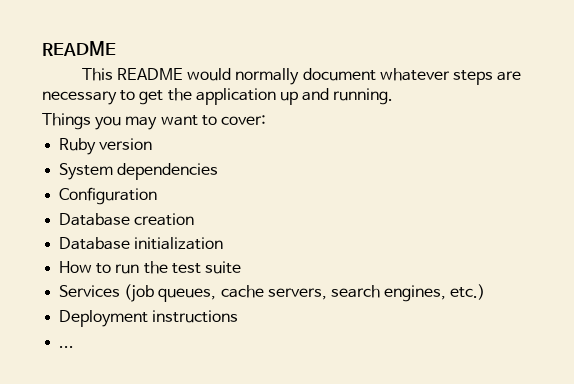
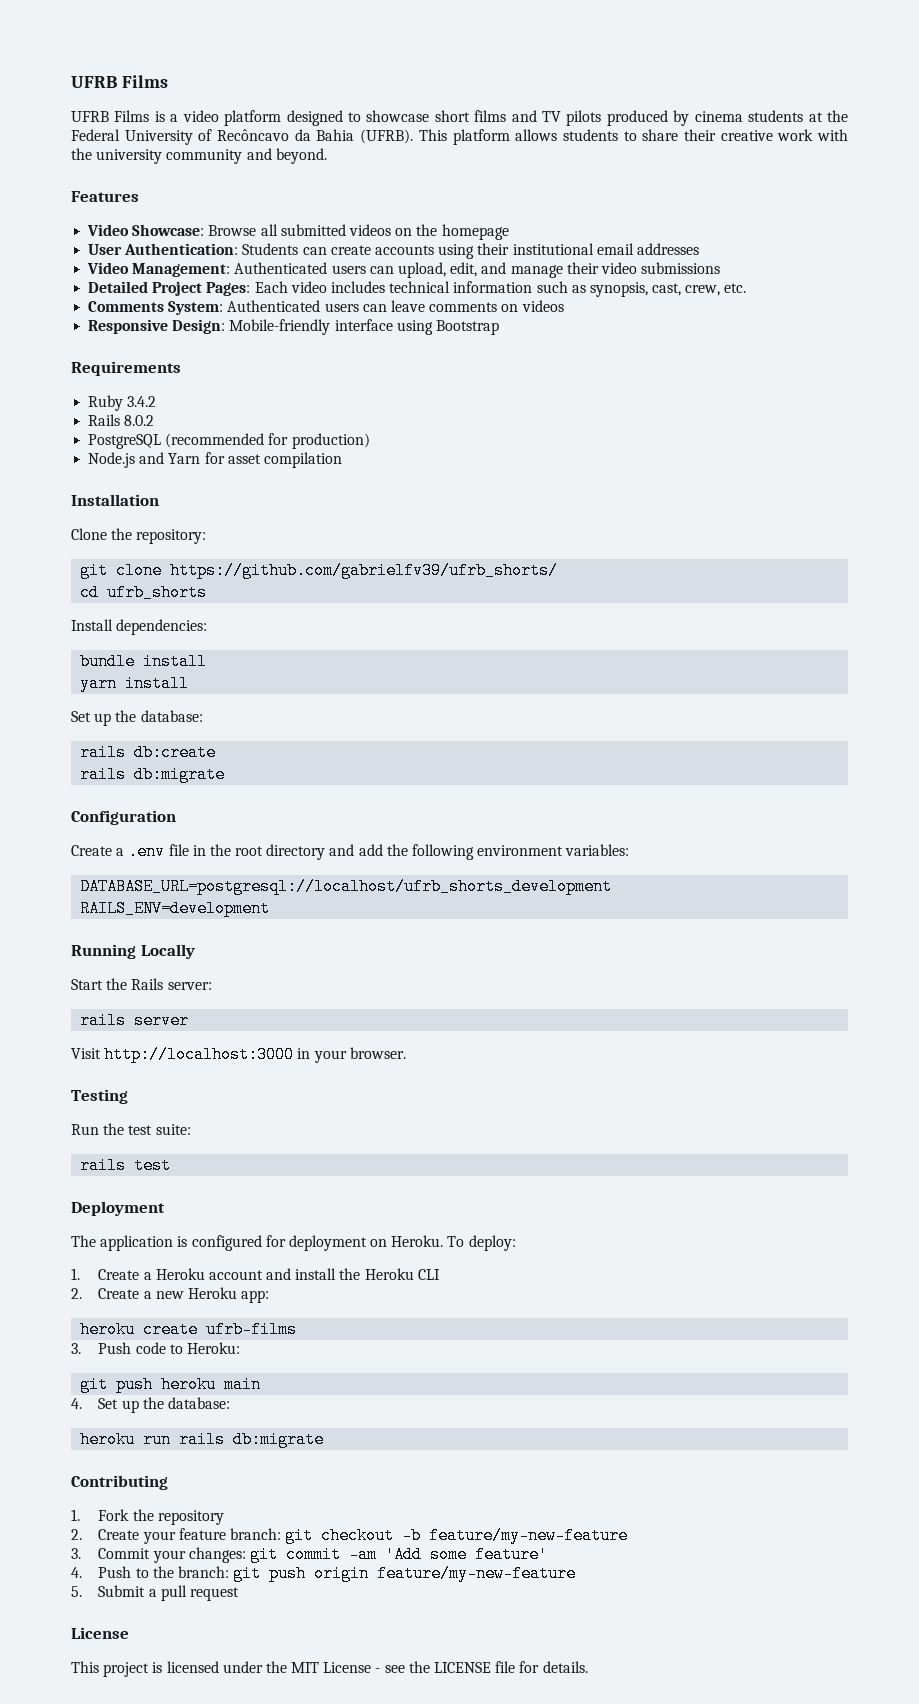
[42,41,116,56] [81,68,522,85] [42,88,394,105] [42,113,266,130] [59,138,153,155] [59,163,219,180] [59,187,158,205] [59,213,195,226] [59,237,224,250] [59,261,241,274] [59,284,486,302] [59,310,239,327] [59,346,75,348] README // This README would normally document whatever steps are necessary to get the application up and running. // Things you may want to cover: // Ruby version // System dependencies // Configuration // Database creation // Database initialization // How to run the test suite // Services (job queues, cache servers, search engines, etc.) // Deployment instructions // ... -> [71,75,168,88] [71,110,849,126] [71,129,848,145] [71,148,327,164] [71,191,139,202] [87,224,509,240] [88,243,699,259] [87,262,721,278] [88,281,747,297] [88,300,564,315] [88,319,499,335] [71,361,181,376] [88,395,157,411] [88,414,155,426] [88,433,370,449] [88,452,342,468] [71,494,159,506] [71,528,207,544] [80,562,559,579] [80,584,208,601] [71,619,208,635] [80,653,208,670] [80,675,190,692] [71,710,203,726] [80,744,217,761] [80,766,226,783] [71,810,176,825] [71,843,630,860] [80,878,613,895] [80,900,271,917] [71,944,195,959] [71,978,212,990] [80,1012,190,1029] [71,1046,406,1063] [71,1089,128,1104] [71,1123,191,1135] [80,1157,172,1174] [71,1201,165,1216] [71,1235,516,1251] [71,1268,440,1280] [71,1287,270,1303] [80,1321,298,1338] [71,1342,240,1354] [80,1376,262,1393] [71,1397,230,1413] [80,1431,325,1448] [71,1475,168,1490] [71,1509,224,1525] [71,1527,629,1544] [71,1546,548,1563] [71,1565,577,1582] [71,1585,239,1601] [71,1627,129,1639] [71,1661,588,1677] UFRB Films // UFRB Films is a video platform designed to showcase short films and TV pilots produced by cinema students at the Federal University of Recôncavo da Bahia (UFRB). This platform allows students to share their creative work with the university community and beyond. // Features // Video Showcase: Browse all submitted videos on the homepage // User Authentication: Students can create accounts using their institutional email addresses // Video Management: Authenticated users can upload, edit, and manage their video submissions // Detailed Project Pages: Each video includes technical information such as synopsis, cast, crew, etc. // Comments System: Authenticated users can leave comments on videos // Responsive Design: Mobile-friendly interface using Bootstrap // Requirements // Ruby 3.4.2 // Rails 8.0.2 // PostgreSQL (recommended for production) // Node.js and Yarn for asset compilation // Installation // Clone the repository: // git clone https://github.com/gabrielfv39/ufrb_shorts/ // cd ufrb_shorts // Install dependencies: // bundle install // yarn install // Set up the database: // rails db:create // rails db:migrate // Configuration // Create a .env file in the root directory and add the following environment variables: // DATABASE_URL=postgresql://localhost/ufrb_shorts_development // RAILS_ENV=development // Running Locally // Start the Rails server: // rails server // Visit http://localhost:3000 in your browser. // Testing // Run the test suite: // rails test // Deployment // The application is configured for deployment on Heroku. To deploy: // 1. Create a Heroku account and install the Heroku CLI // 2. Create a new Heroku app: // heroku create ufrb-films // 3. Push code to Heroku: // git push heroku main // 4. Set up the database: // heroku run rails db:migrate // Contributing // 1. Fork the repository // 2. Create your feature branch: git checkout -b feature/my-new-feature // 3. Commit your changes: git commit -am 'Add some feature' // 4. Push to the branch: git push origin feature/my-new-feature // 5. Submit a pull request // License // This project is licensed under the MIT License - see the LICENSE file for details.

